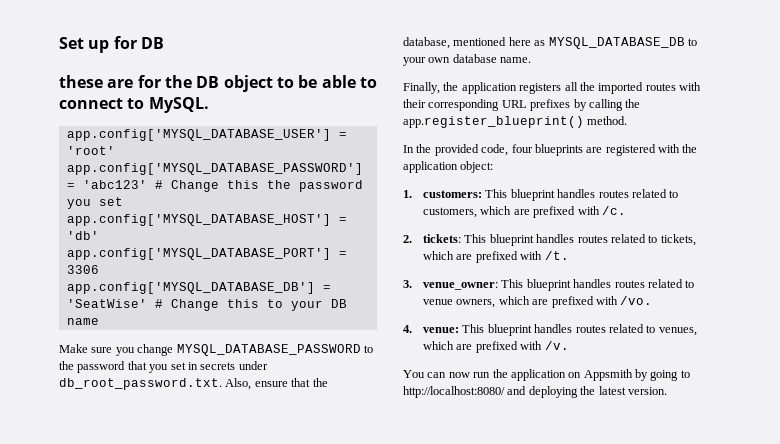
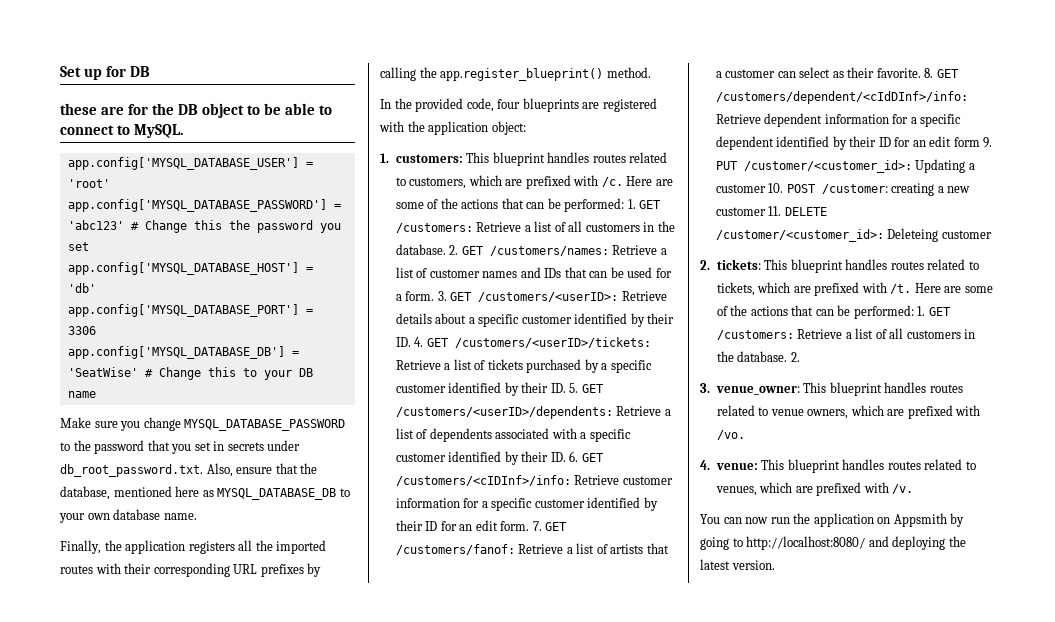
(626, 210) none -> [626,176,673,186] [395,198,661,212] [395,221,675,233] [395,244,667,256] [395,267,672,278] [395,291,667,302] [395,313,675,327] [395,337,651,348] [395,359,652,373] [395,382,603,396] [395,406,671,419] [395,428,631,442] [395,451,603,465] [395,475,673,486] [395,497,658,511] [395,520,567,531] [395,543,669,555] [715,67,958,78] [715,91,968,104] [715,113,962,127] [715,136,993,150] [715,159,975,173] [715,183,971,196] [715,206,827,216] [715,228,992,242] Here are some of the actions that can be performed: 1. GET /customers: Retrieve a list of all customers in the database. 2. GET /customers/names: Retrieve a list of customer names and IDs that can be used for a form. 3. GET /customers/<userID>: Retrieve details about a specific customer identified by their ID. 4. GET /customers/<userID>/tickets: Retrieve a list of tickets purchased by a specific customer identified by their ID. 5. GET /customers/<userID>/dependents: Retrieve a list of dependents associated with a specific customer identified by their ID. 6. GET /customers/<cIDInf>/info: Retrieve customer information for a specific customer identified by their ID for an edit form. 7. GET /customers/fanof: Retrieve a list of artists that a customer can select as their favorite. 8. GET /customers/dependent/<cIdDInf>/info: Retrieve dependent information for a specific dependent identified by their ID for an edit form 9. PUT /customer/<customer_id>: Updating a customer 10. POST /customer: creating a new customer 11. DELETE /customer/<customer_id>: Deleteing customer
(569, 255) none -> [914,283,993,293] [716,305,950,319] [716,328,976,340] [716,351,800,362] Here are some of the actions that can be performed: 1. GET /customers: Retrieve a list of all customers in the database. 2.

